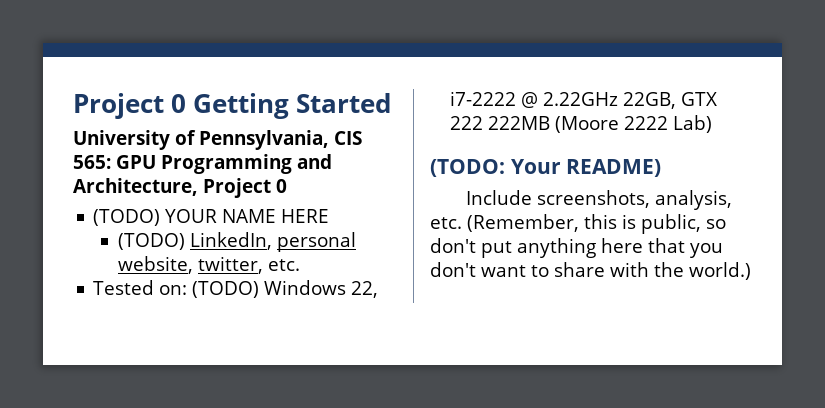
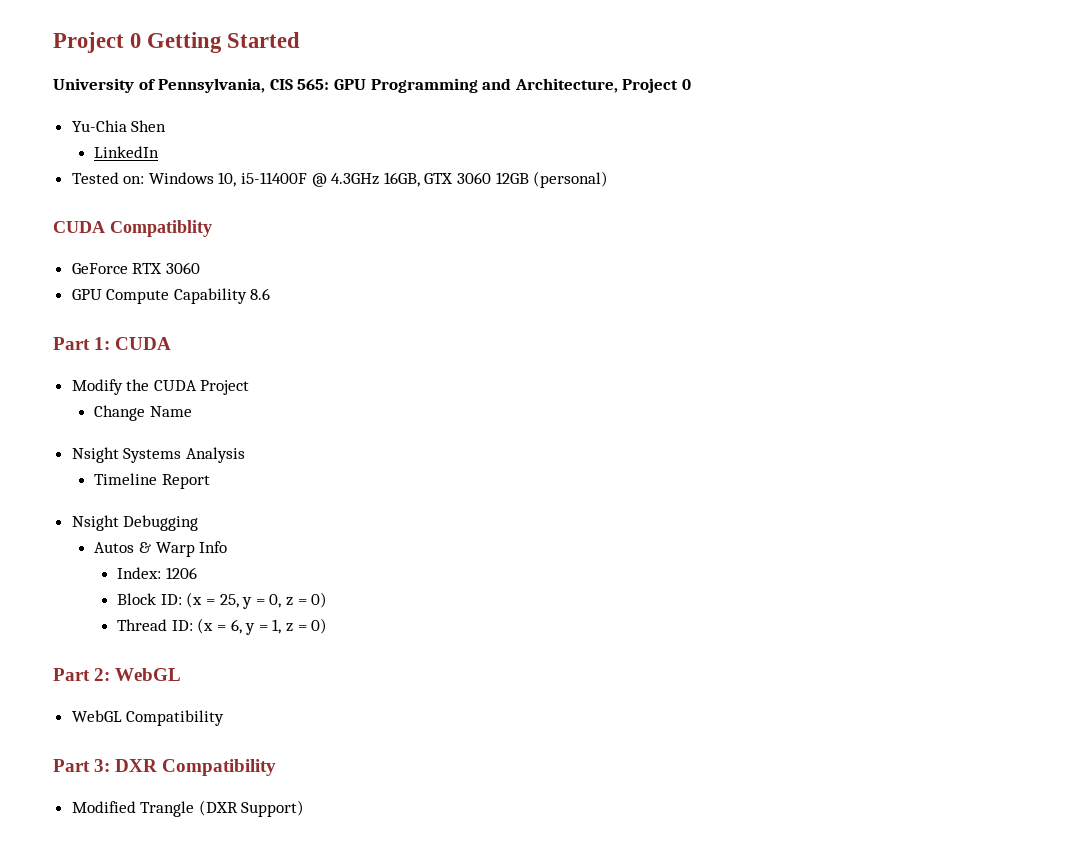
[93,209,330,226] [117,232,356,252] [117,256,300,274] [93,280,379,298] [450,91,718,109] [450,115,713,133] [430,159,662,177] [466,190,733,210] [430,214,726,234] [430,238,723,258] [430,262,751,280] (TODO) YOUR NAME HERE // (TODO) LinkedIn, personal website, twitter, etc. // Tested on: (TODO) Windows 22, i7-2222 @ 2.22GHz 22GB, GTX 222 222MB (Moore 2222 Lab) // (TODO: Your README) // Include screenshots, analysis, etc. (Remember, this is public, so don't put anything here that you don't want to share with the world.) -> [71,120,167,132] [94,146,160,158] [71,171,609,188] [53,220,212,237] [71,262,200,274] [71,288,271,304] [53,337,172,350] [71,379,250,395] [94,405,193,421] [71,447,245,463] [94,473,211,489] [71,515,199,531] [94,541,228,557] [117,567,197,579] [117,592,328,609] [117,618,328,635] [53,668,182,681] [71,710,225,726] [53,759,277,776] [71,800,305,817] Yu-Chia Shen // LinkedIn // Tested on: Windows 10, i5-11400F @ 4.3GHz 16GB, GTX 3060 12GB (personal) // CUDA Compatiblity // GeForce RTX 3060 // GPU Compute Capability 8.6 // Part 1: CUDA // Modify the CUDA Project // Change Name // Nsight Systems Analysis // Timeline Report // Nsight Debugging // Autos & Warp Info // Index: 1206 // Block ID: (x = 25, y = 0, z = 0) // Thread ID: (x = 6, y = 1, z = 0) // Part 2: WebGL // WebGL Compatibility // Part 3: DXR Compatibility // Modified Trangle (DXR Support)

